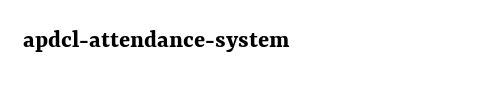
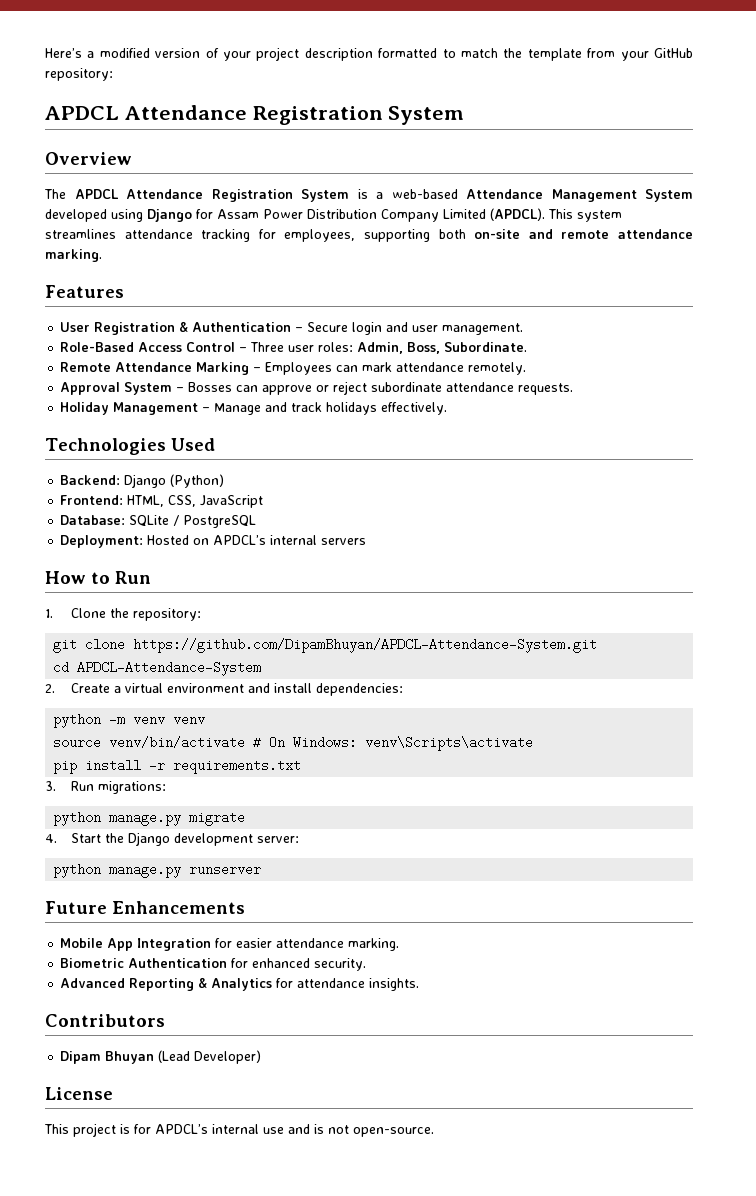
[23,30,290,52] apdcl-attendance-system -> [45,47,693,61] [45,68,113,81] [45,105,465,125] [45,152,132,165] [44,189,693,202] [45,208,622,222] [45,229,694,242] [45,249,102,262] [45,285,124,298] [60,321,524,335] [60,342,528,354] [60,362,527,375] [60,381,574,395] [60,402,448,415] [45,438,215,455] [60,474,225,488] [60,495,264,508] [60,515,257,528] [60,535,367,548] [45,571,151,584] [45,608,202,621] [53,638,598,653] [53,661,262,676] [45,683,404,696] [53,713,206,728] [53,736,534,751] [53,759,302,774] [45,781,167,794] [53,811,246,826] [45,832,300,846] [53,863,262,878] [45,901,245,914] [60,938,400,951] [60,958,367,971] [60,977,420,991] [45,1014,165,1027] [60,1050,262,1064] [45,1087,113,1100] [44,1123,434,1137] Here’s a modified version of your project description formatted to match the template from your GitHub repository: // APDCL Attendance Registration System // Overview // The APDCL Attendance Registration System is a web-based Attendance Management System developed using Django for Assam Power Distribution Company Limited (APDCL). This system streamlines attendance tracking for employees, supporting both on-site and remote attendance marking. // Features // User Registration & Authentication – Secure login and user management. // Role-Based Access Control – Three user roles: Admin, Boss, Subordinate. // Remote Attendance Marking – Employees can mark attendance remotely. // Approval System – Bosses can approve or reject subordinate attendance requests. // Holiday Management – Manage and track holidays effectively. // Technologies Used // Backend: Django (Python) // Frontend: HTML, CSS, JavaScript // Database: SQLite / PostgreSQL // Deployment: Hosted on APDCL’s internal servers // How to Run // 1. Clone the repository: // git clone https://github.com/DipamBhuyan/APDCL-Attendance-System.git // cd APDCL-Attendance-System // 2. Create a virtual environment and install dependencies: // python -m venv venv // source venv/bin/activate # On Windows: venv\Scripts\activate // pip install -r requirements.txt // 3. Run migrations: // python manage.py migrate // 4. Start the Django development server: // python manage.py runserver // Future Enhancements // Mobile App Integration for easier attendance marking. // Biometric Authentication for enhanced security. // Advanced Reporting & Analytics for attendance insights. // Contributors // Dipam Bhuyan (Lead Developer) // License // This project is for APDCL’s internal use and is not open-source.

